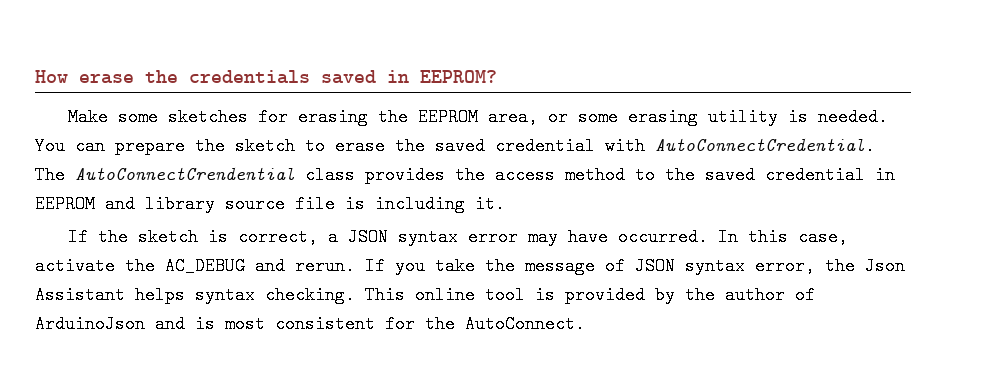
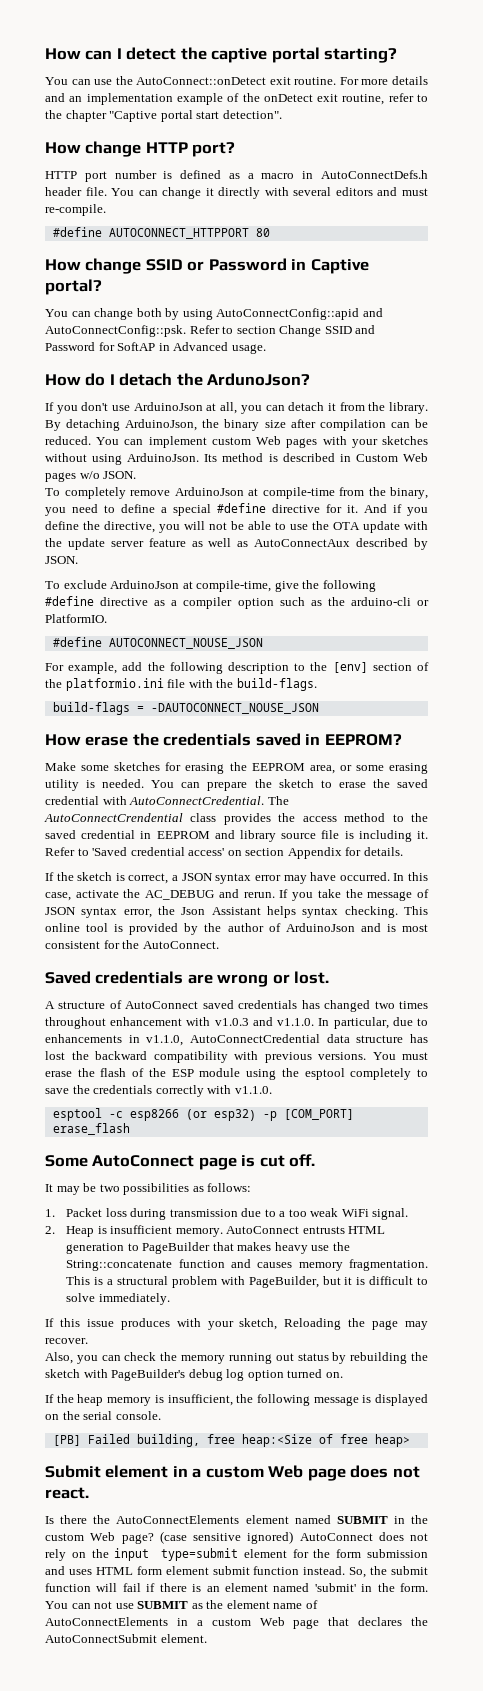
[35,70,68,83] How -> [45,47,398,63] [45,76,428,85] [45,93,429,105] [45,110,282,122] [45,141,236,157] [45,170,428,182] [45,187,428,199] [45,204,106,216] [52,227,270,239] [45,258,369,274] [45,279,102,295] [45,308,383,320] [45,325,376,337] [45,342,266,354] [45,373,311,386] [45,402,428,414] [45,419,428,431] [45,436,429,448] [45,453,428,465] [45,471,137,482] [45,487,428,499] [45,503,428,516] [45,521,428,533] [45,538,429,550] [45,556,78,564] [45,580,376,592] [45,596,430,609] [45,614,107,623] [52,637,263,649] [45,662,429,674] [45,678,317,691] [52,702,319,715] [45,734,81,746] How can I detect the captive portal starting? // You can use the AutoConnect::onDetect exit routine. For more details and an implementation example of the onDetect exit routine, refer to the chapter "Captive portal start detection". // How change HTTP port? // HTTP port number is defined as a macro in AutoConnectDefs.h header file. You can change it directly with several editors and must re-compile. // #define AUTOCONNECT_HTTPPORT 80 // How change SSID or Password in Captive portal? // You can change both by using AutoConnectConfig::apid and AutoConnectConfig::psk. Refer to section Change SSID and Password for SoftAP in Advanced usage. // How do I detach the ArdunoJson? // If you don't use ArduinoJson at all, you can detach it from the library. By detaching ArduinoJson, the binary size after compilation can be reduced. You can implement custom Web pages with your sketches without using ArduinoJson. Its method is described in Custom Web pages w/o JSON. // To completely remove ArduinoJson at compile-time from the binary, you need to define a special #define directive for it. And if you define the directive, you will not be able to use the OTA update with the update server feature as well as AutoConnectAux described by JSON. // To exclude ArduinoJson at compile-time, give the following #define directive as a compiler option such as the arduino-cli or PlatformIO. // #define AUTOCONNECT_NOUSE_JSON // For example, add the following description to the [env] section of the platformio.ini file with the build-flags. // build-flags = -DAUTOCONNECT_NOUSE_JSON // How
(505, 204) none -> [45,847,403,859] Refer to 'Saved credential access' on section Appendix for details.
(585, 324) none -> [45,971,330,987] [45,1000,429,1012] [45,1017,429,1029] [45,1034,429,1046] [45,1051,428,1063] [45,1068,428,1080] [45,1085,272,1097] [52,1108,354,1121] [52,1123,130,1135] [45,1154,316,1170] [45,1183,252,1195] [45,1208,409,1220] [45,1225,386,1237] [66,1242,350,1254] [66,1259,428,1271] [66,1276,428,1288] [66,1293,170,1305] [45,1318,428,1330] [45,1338,88,1344] [45,1352,428,1364] [45,1369,343,1381] [45,1394,428,1406] [45,1411,161,1420] [52,1434,410,1447] [45,1465,420,1481] [45,1487,89,1499] [45,1515,428,1524] [45,1531,428,1544] [45,1548,428,1561] [45,1566,428,1578] [45,1583,429,1592] [45,1600,318,1609] [45,1617,428,1629] [45,1634,207,1643] // Saved credentials are wrong or lost. // A structure of AutoConnect saved credentials has changed two times throughout enhancement with v1.0.3 and v1.1.0. In particular, due to enhancements in v1.1.0, AutoConnectCredential data structure has lost the backward compatibility with previous versions. You must erase the flash of the ESP module using the esptool completely to save the credentials correctly with v1.1.0. // esptool -c esp8266 (or esp32) -p [COM_PORT] erase_flash // Some AutoConnect page is cut off. // It may be two possibilities as follows: // 1. Packet loss during transmission due to a too weak WiFi signal. // 2. Heap is insufficient memory. AutoConnect entrusts HTML generation to PageBuilder that makes heavy use the String::concatenate function and causes memory fragmentation. This is a structural problem with PageBuilder, but it is difficult to solve immediately. // If this issue produces with your sketch, Reloading the page may recover. // Also, you can check the memory running out status by rebuilding the sketch with PageBuilder's debug log option turned on. // If the heap memory is insufficient, the following message is displayed on the serial console. // [PB] Failed building, free heap:<Size of free heap> // Submit element in a custom Web page does not react. // Is there the AutoConnectElements element named SUBMIT in the custom Web page? (case sensitive ignored) AutoConnect does not rely on the input type=submit element for the form submission and uses HTML form element submit function instead. So, the submit function will fail if there is an element named 'submit' in the form. You can not use SUBMIT as the element name of AutoConnectElements in a custom Web page that declares the AutoConnectSubmit element.

